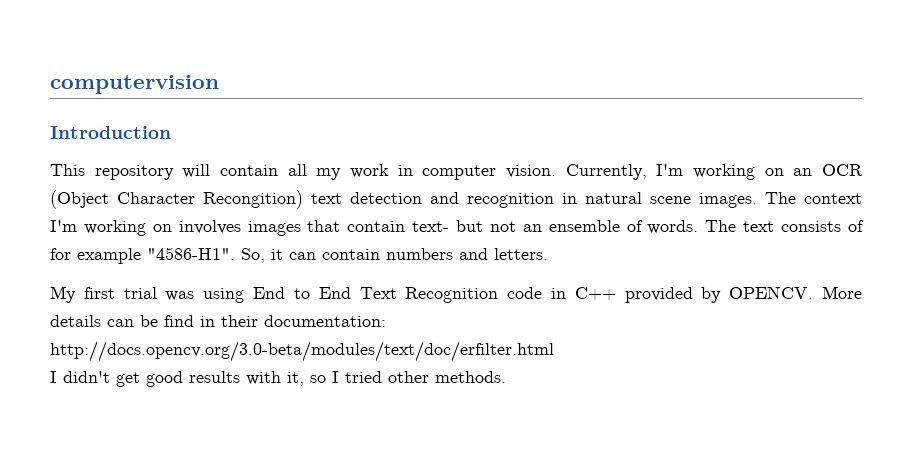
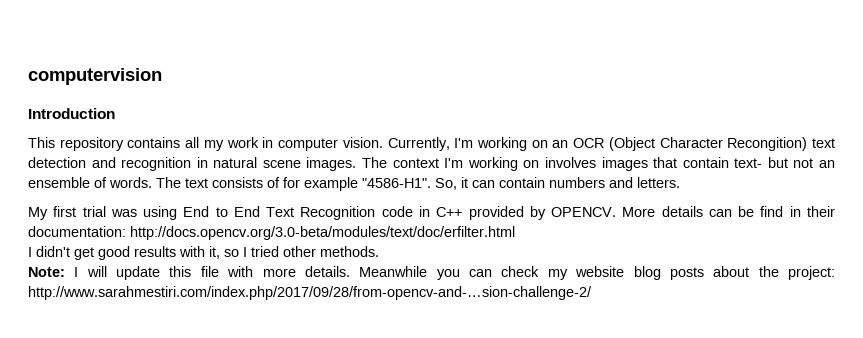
[182,164,278,178] will contain -> [127,137,181,148] contains
(506, 377) none -> [28,266,835,280] [28,286,592,300] // Note: I will update this file with more details. Meanwhile you can check my website blog posts about the project: http://www.sarahmestiri.com/index.php/2017/09/28/from-opencv-and-…sion-challenge-2/

